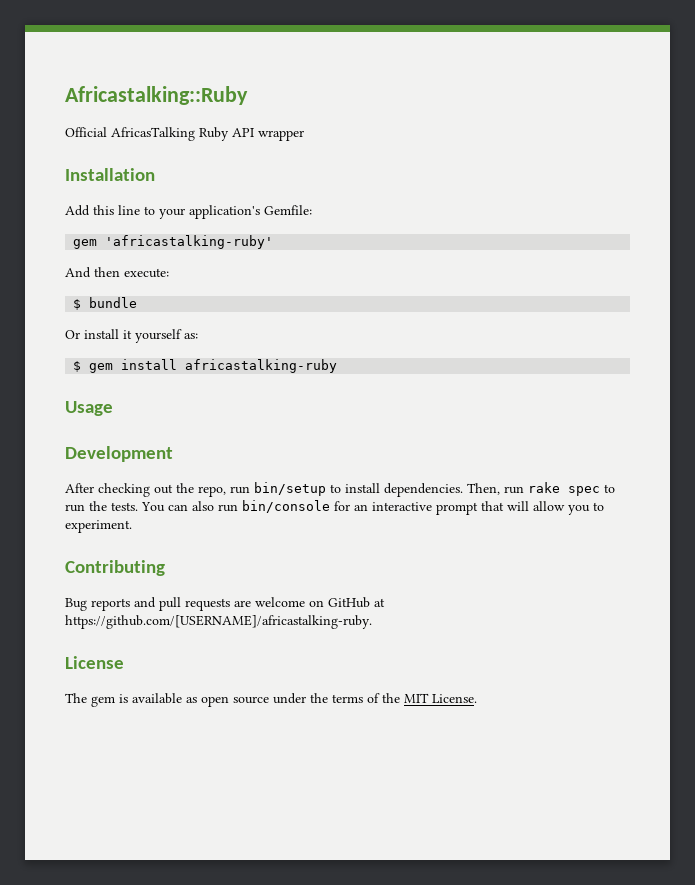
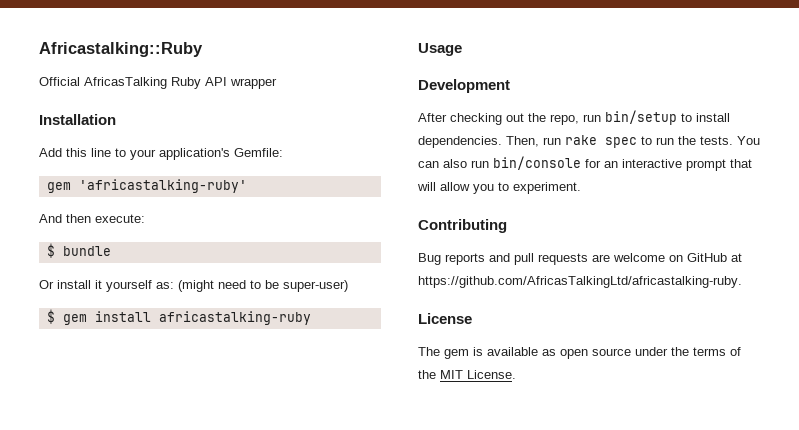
(198, 336) none -> [178,280,348,292] (might need to be super-user)
[65,615,372,629] https://github.com/[USERNAME]/africastalking-ruby. -> [418,276,742,288] https://github.com/AfricasTalkingLtd/africastalking-ruby.

